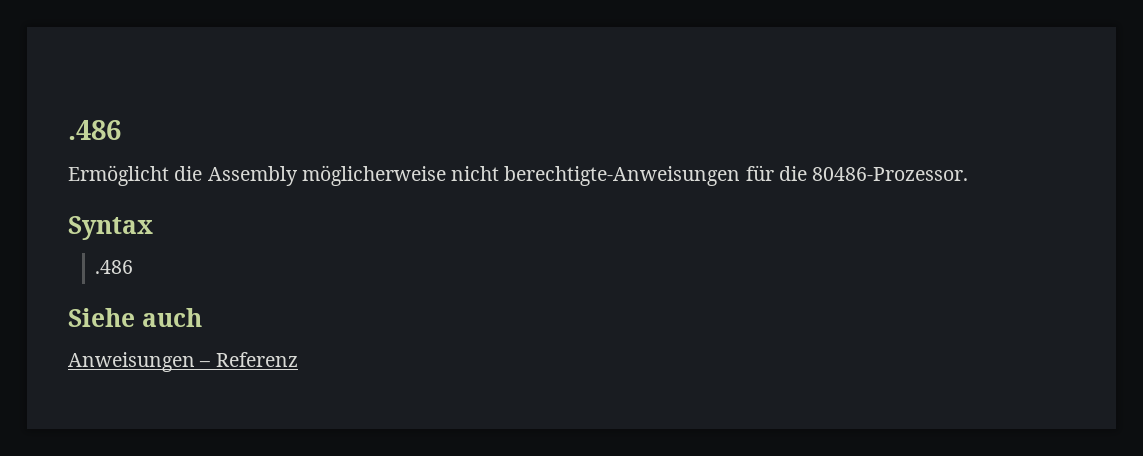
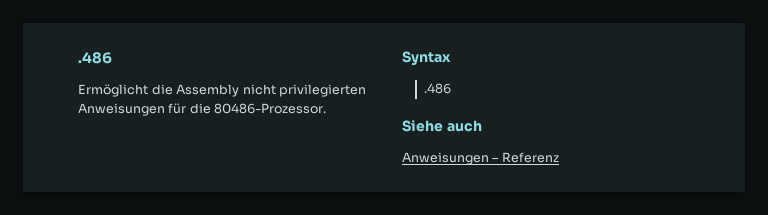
[301,165,741,186] möglicherweise nicht berechtigte-Anweisungen -> [242,84,366,97] [78,103,165,116] nicht privilegierten Anweisungen

